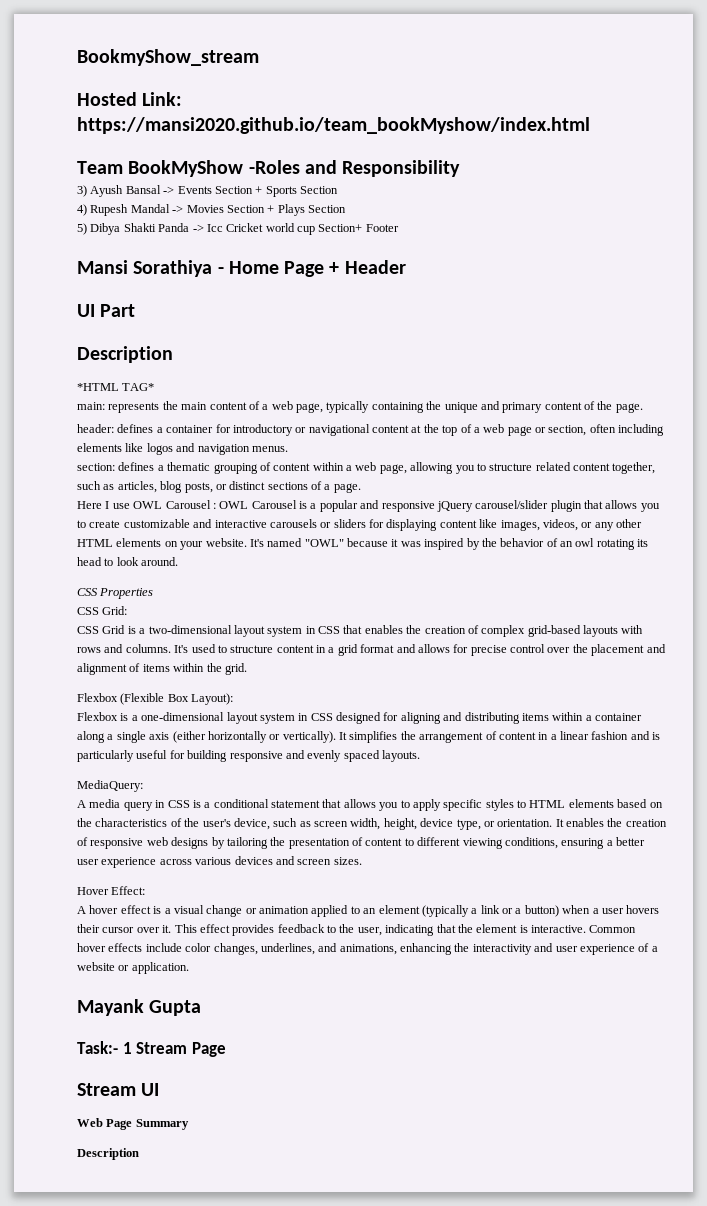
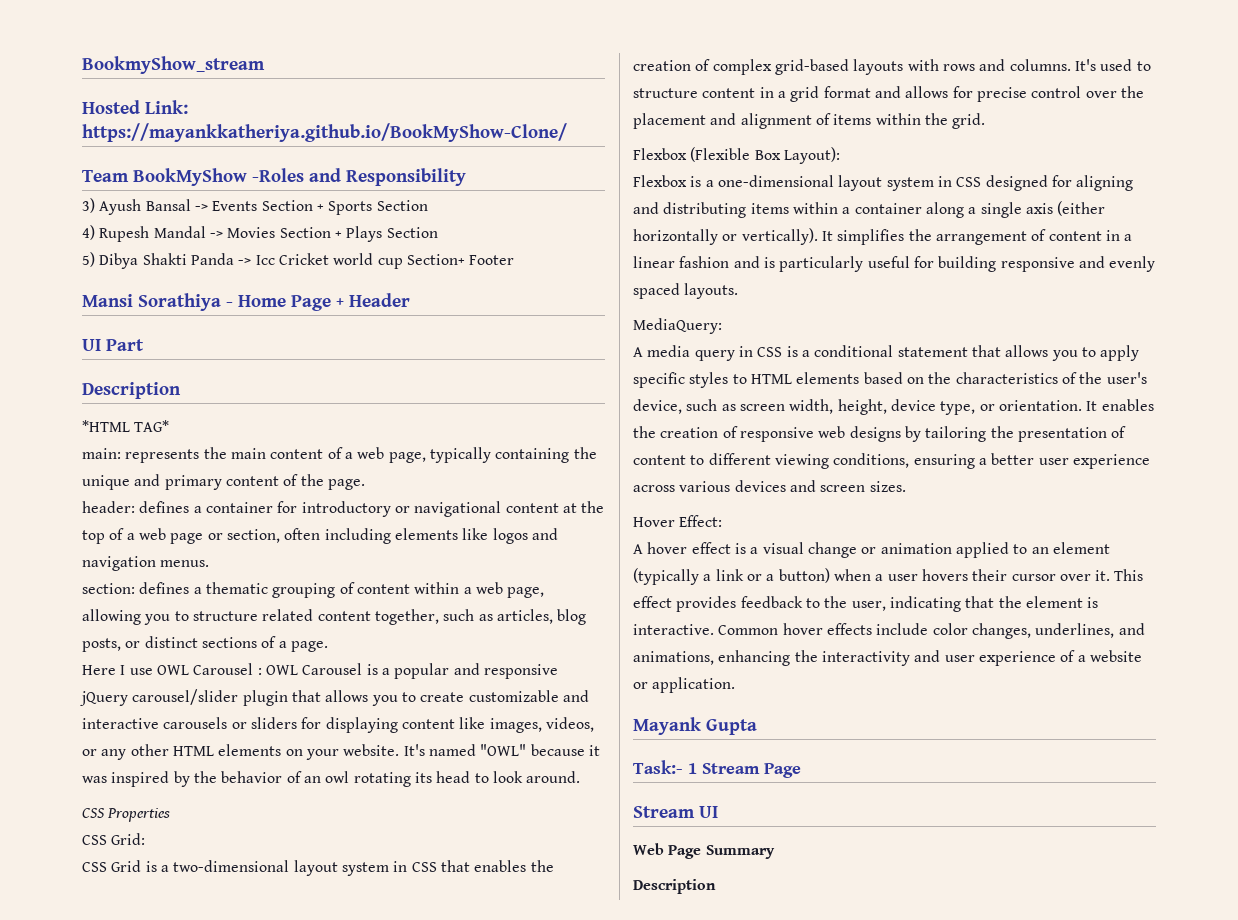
[77,117,590,134] https://mansi2020.github.io/team_bookMyshow/index.html -> [82,123,567,142] https://mayankkatheriya.github.io/BookMyShow-Clone/

